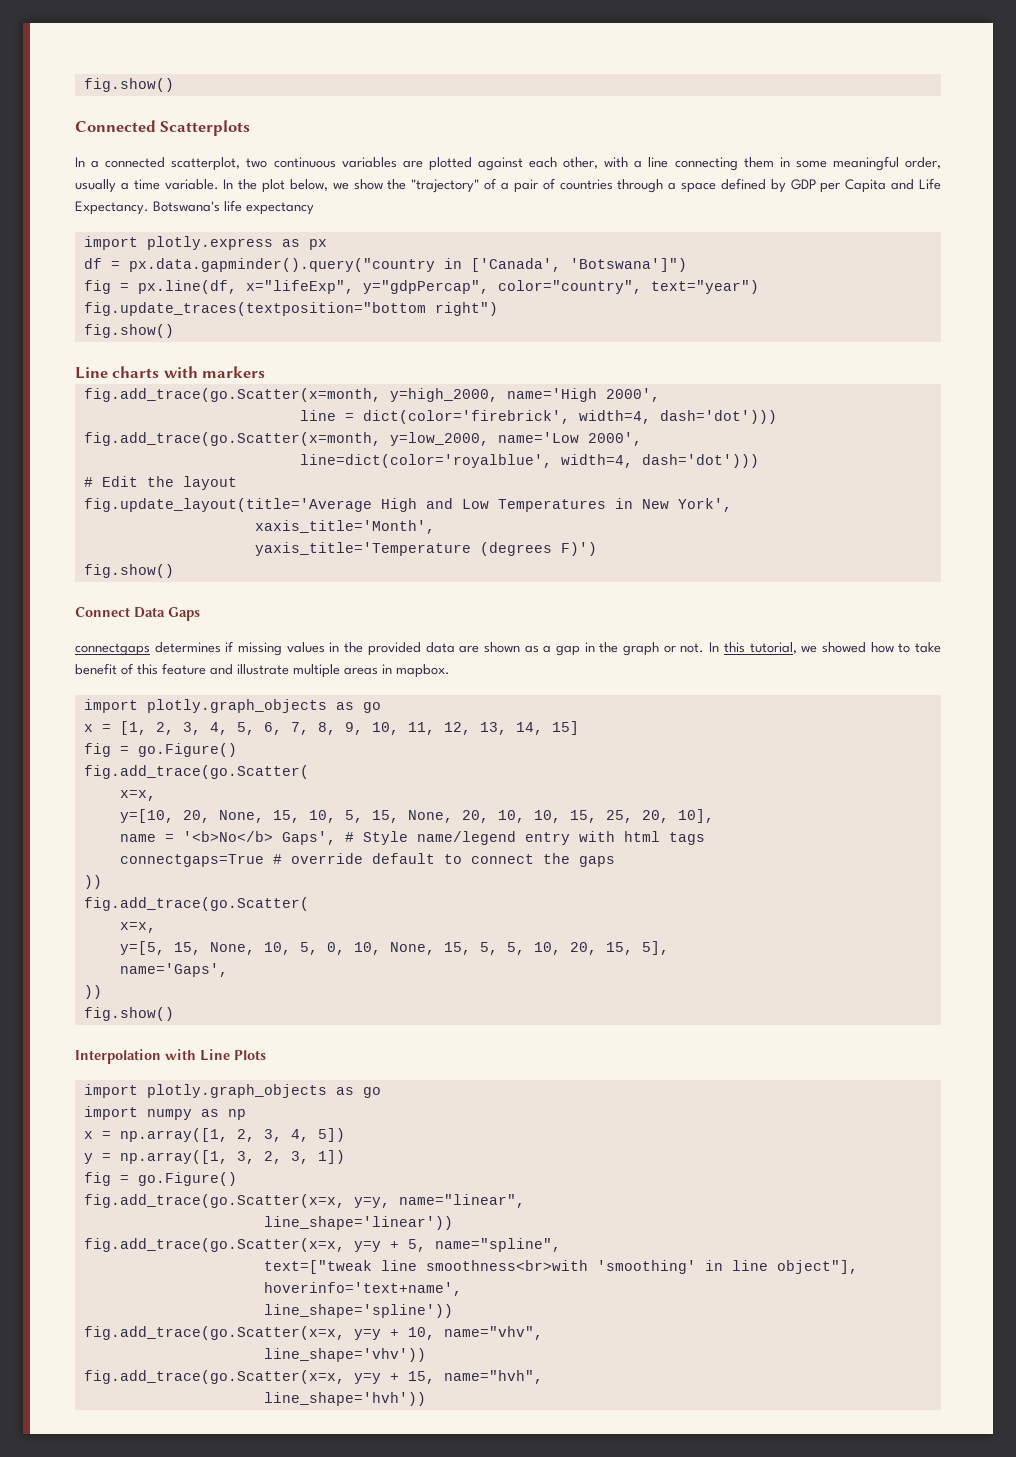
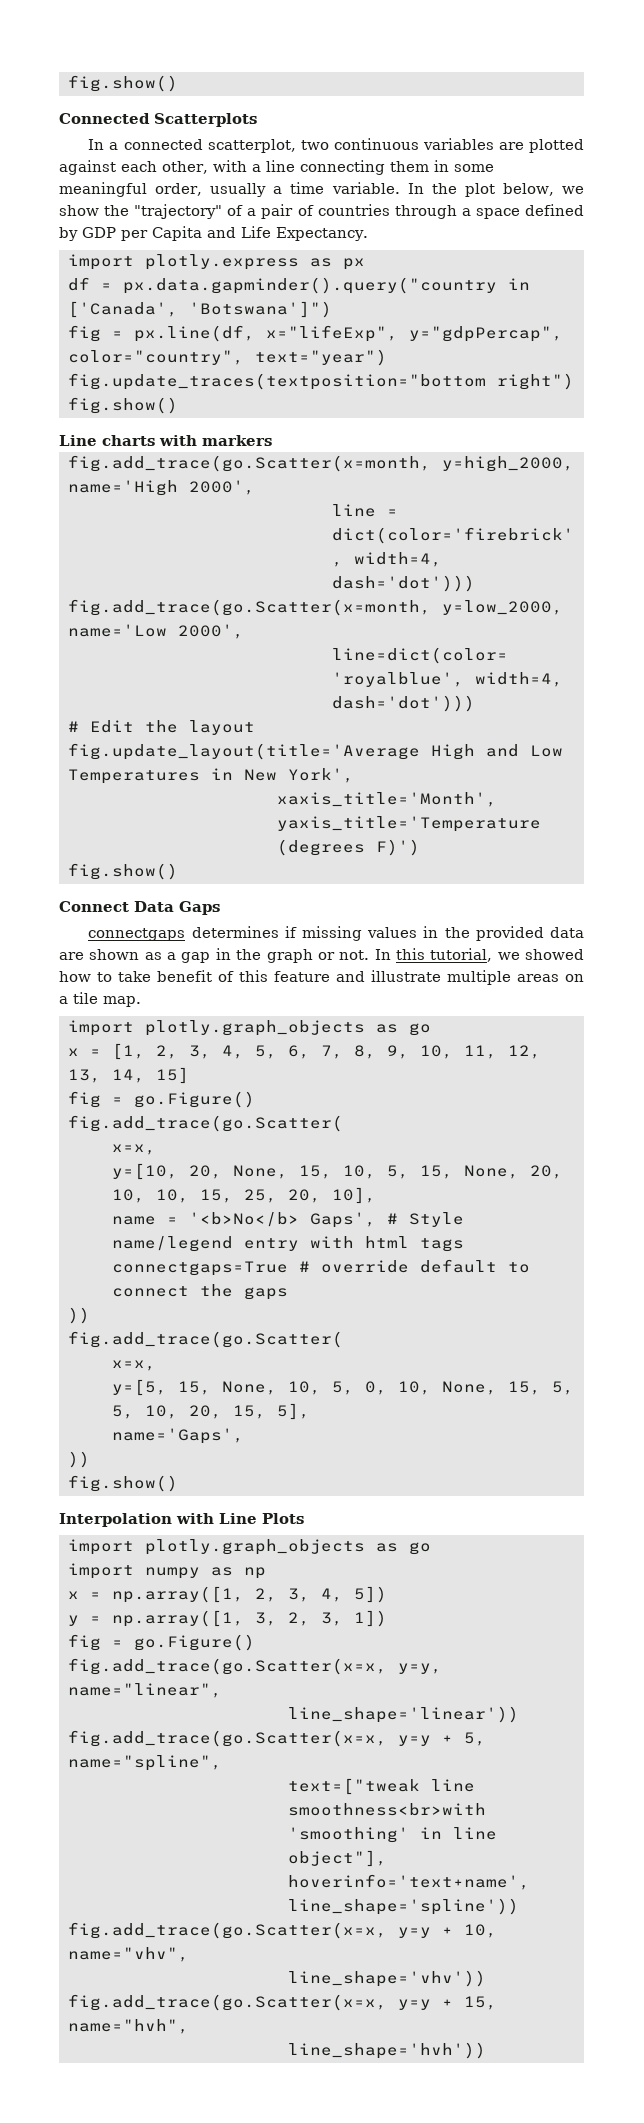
[153,200,314,215] Botswana's life expectancy -> (368, 234) none
[382,664,450,678] in mapbox. -> [565,974,584,982] [59,992,141,1007] on a tile map.

